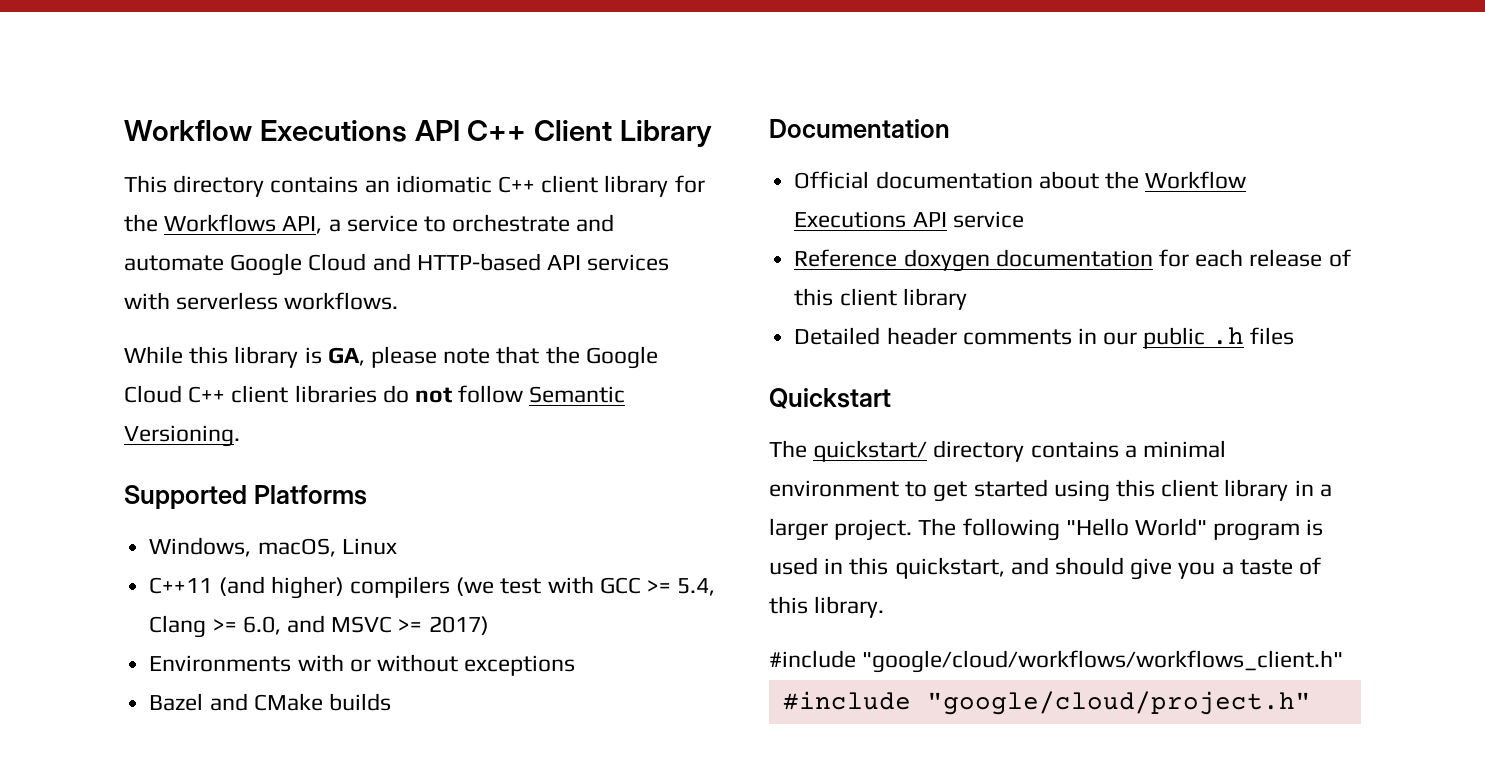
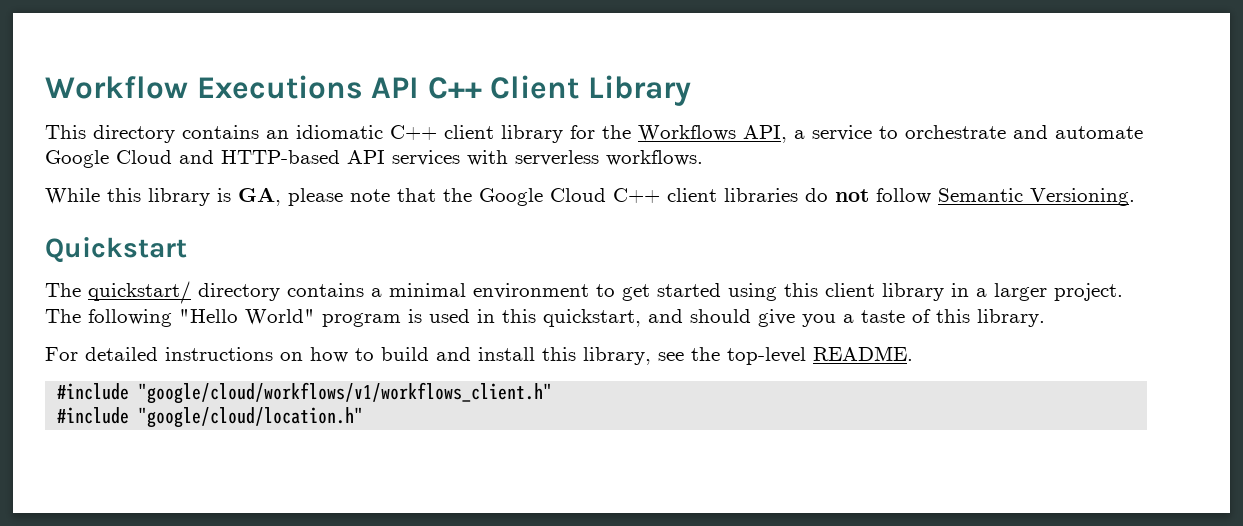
[124,485,367,509] [149,537,397,557] [149,576,716,599] [149,615,489,638] [149,654,576,676] [149,693,391,711] [769,119,950,138] [794,171,1247,189] [794,211,1024,228] [794,249,1351,272] [794,288,967,310] [794,327,1294,349] // Supported Platforms // Windows, macOS, Linux // C++11 (and higher) compilers (we test with GCC >= 5.4, Clang >= 6.0, and MSVC >= 2017) // Environments with or without exceptions // Bazel and CMake builds // Documentation // Official documentation about the Workflow Executions API service // Reference doxygen documentation for each release of this client library // Detailed header comments in our public .h files -> (1135, 197) none
[769,650,1344,673] [782,691,1311,715] #include "google/cloud/workflows/workflows_client.h" // #include "google/cloud/project.h" -> [45,346,913,365] [57,382,553,404] [57,407,364,428] For detailed instructions on how to build and install this library, see the top-level README. // #include "google/cloud/workflows/v1/workflows_client.h" // #include "google/cloud/location.h"

